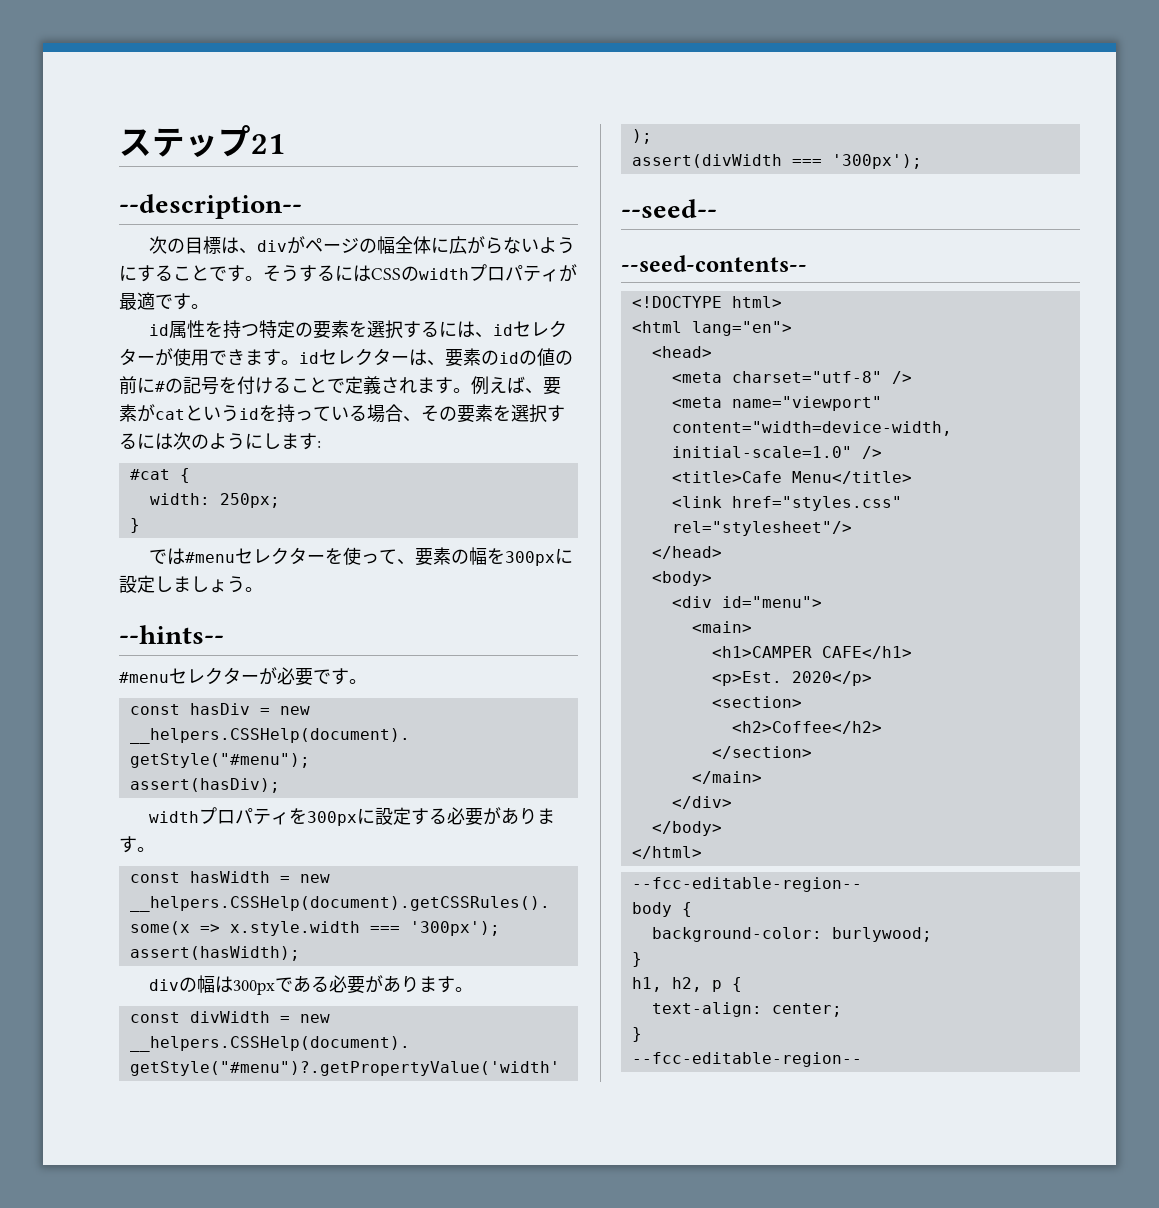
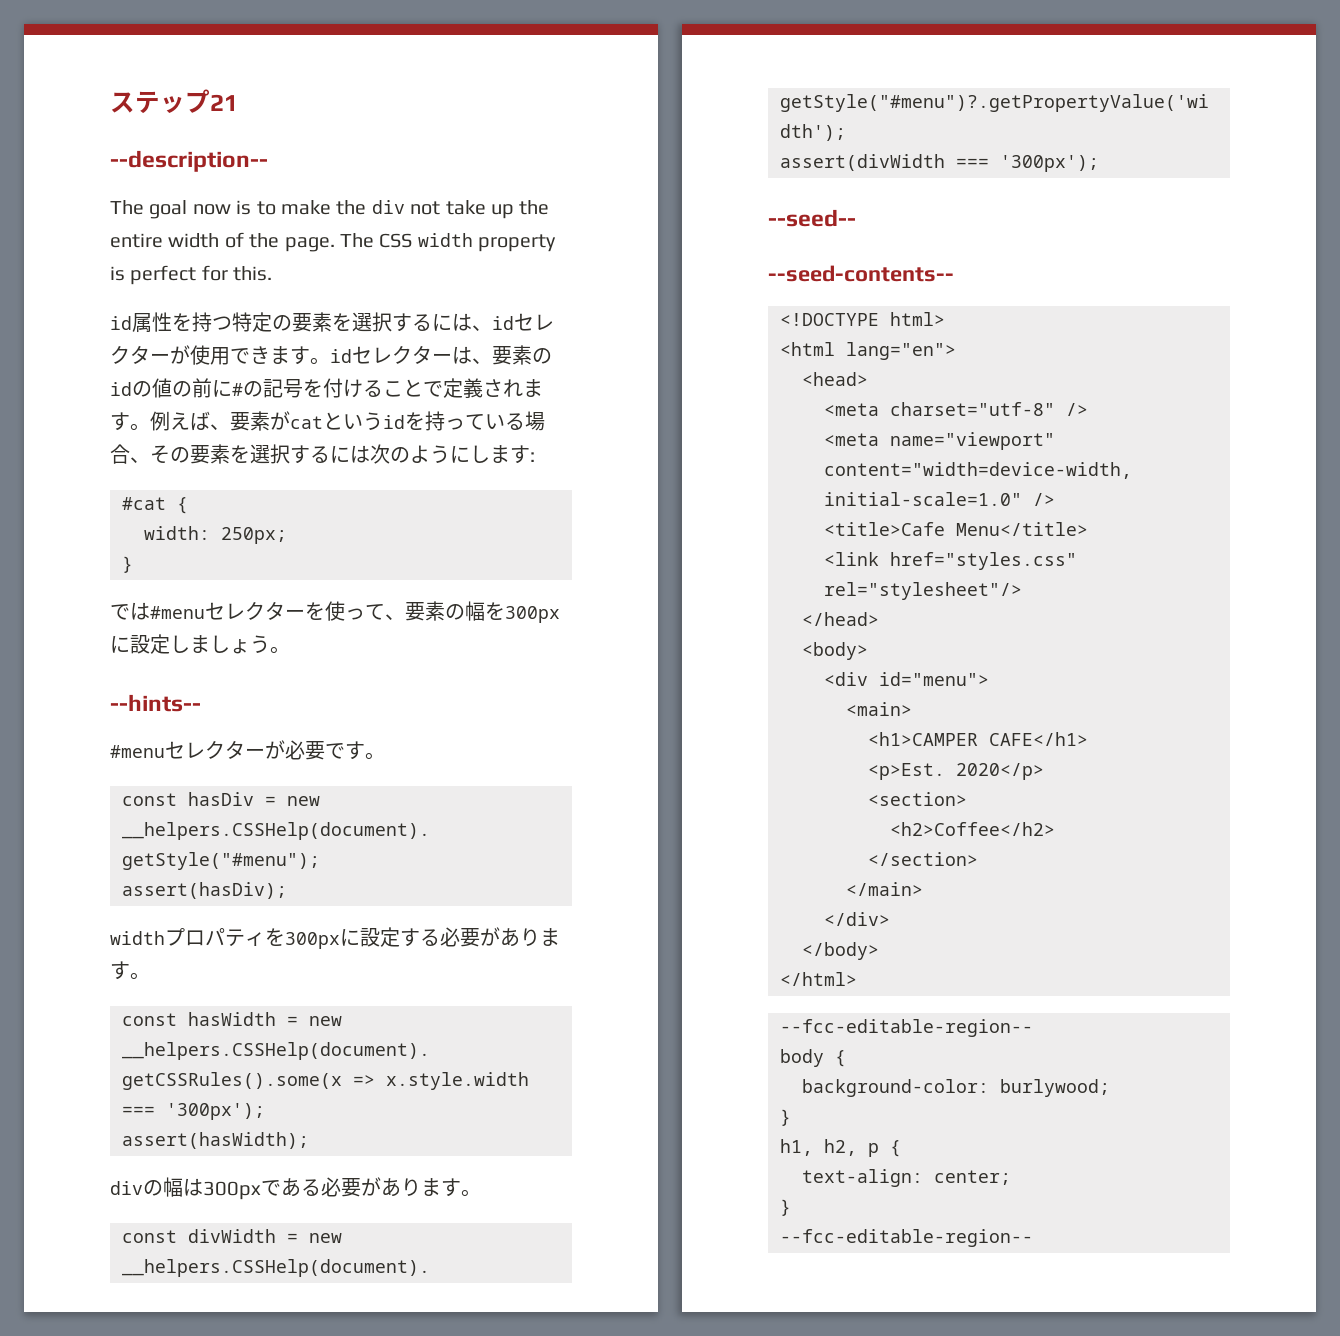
[149,236,576,254] [119,264,577,282] [119,292,209,310] 次の目標は、divがページの幅全体に広がらないようにすることです。そうするにはCSSのwidthプロパティが最適です。 -> [110,200,550,219] [110,232,557,252] [110,265,273,285] The goal now is to make the div not take up the entire width of the page. The CSS width property is perfect for this.

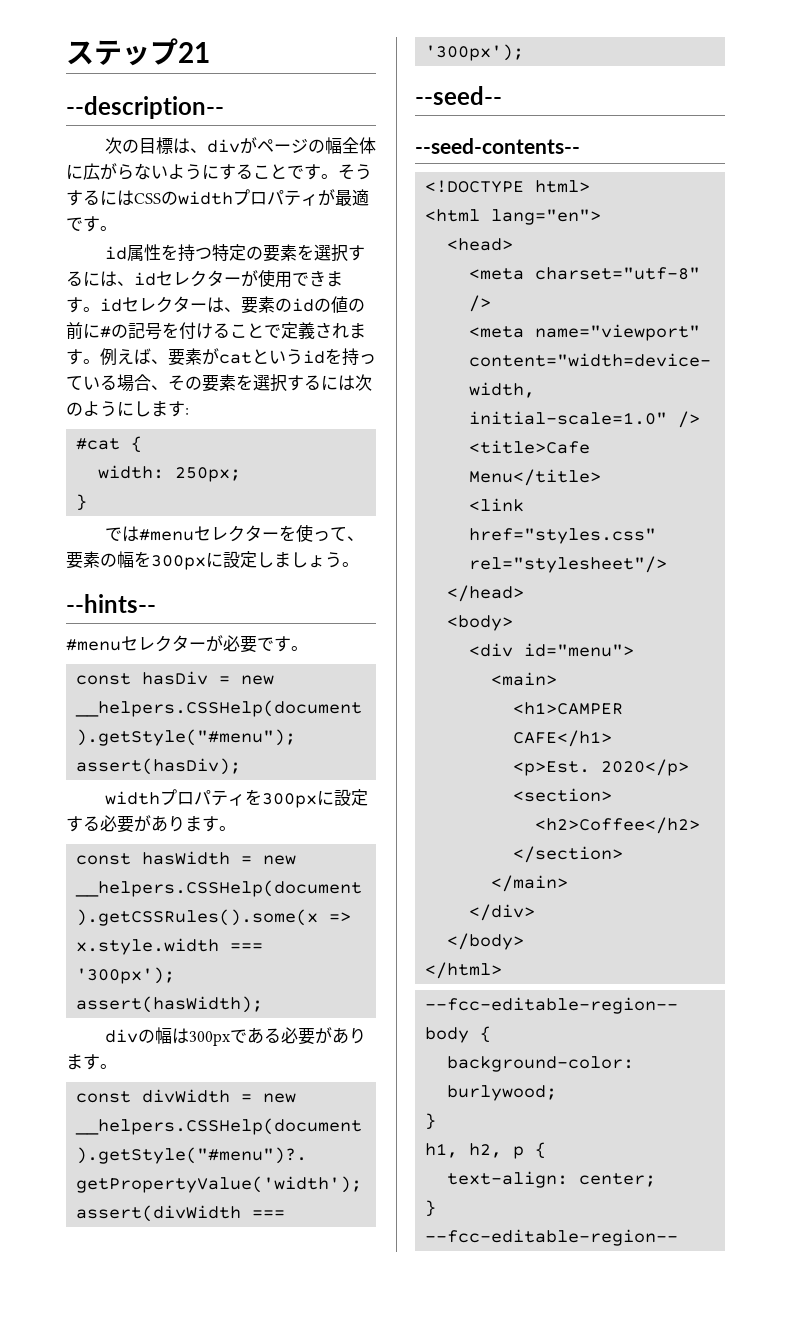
[110,200,550,219] [110,232,557,252] [110,265,273,285] The goal now is to make the div not take up the entire width of the page. The CSS width property is perfect for this. -> [104,137,376,154] [66,163,372,180] [66,189,369,206] [66,216,117,232] 次の目標は、divがページの幅全体に広がらないようにすることです。そうするにはCSSのwidthプロパティが最適です。

